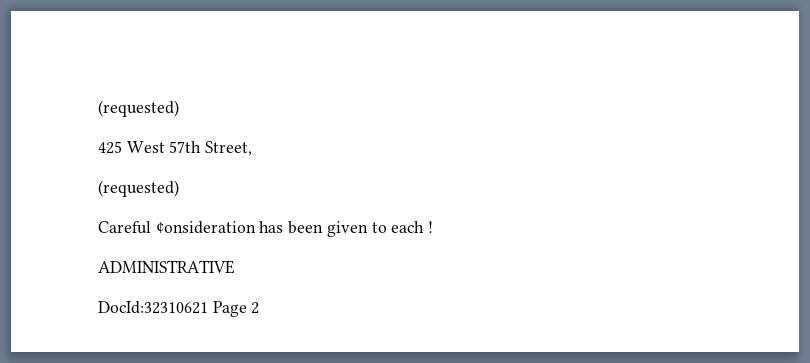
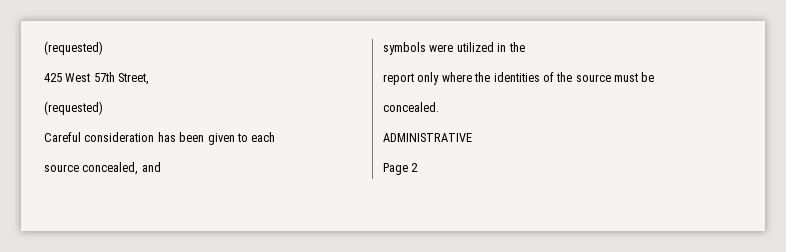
[155,221,256,234] ¢onsideration -> [84,132,155,142] consideration
[428,221,434,233] ! -> [44,162,161,175] [383,42,525,55] [383,72,655,85] [383,102,439,112] // source concealed, and // symbols were utilized in the // report only where the identities of the source must be // concealed.
[98,301,208,314] DocId:32310621 -> (472, 137) none

